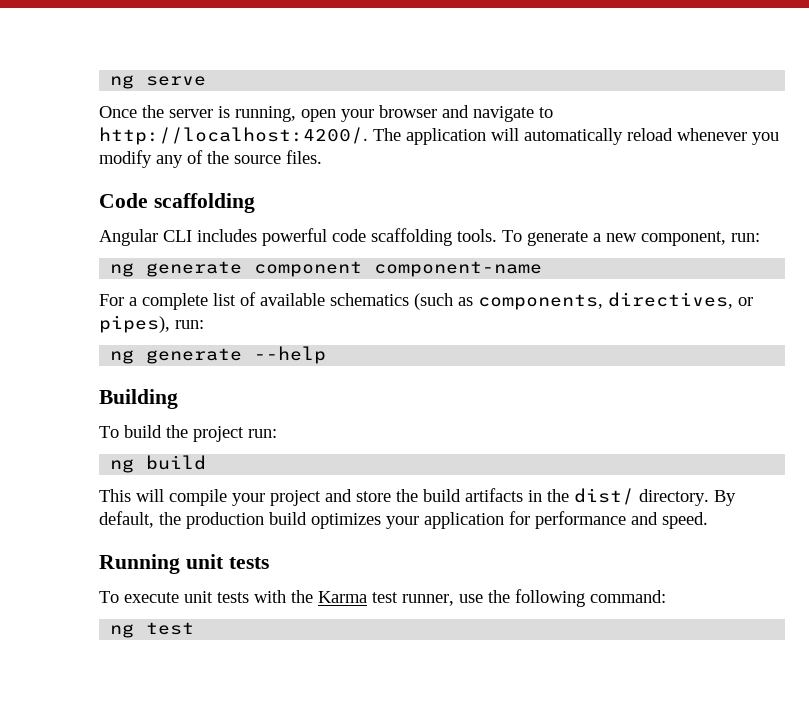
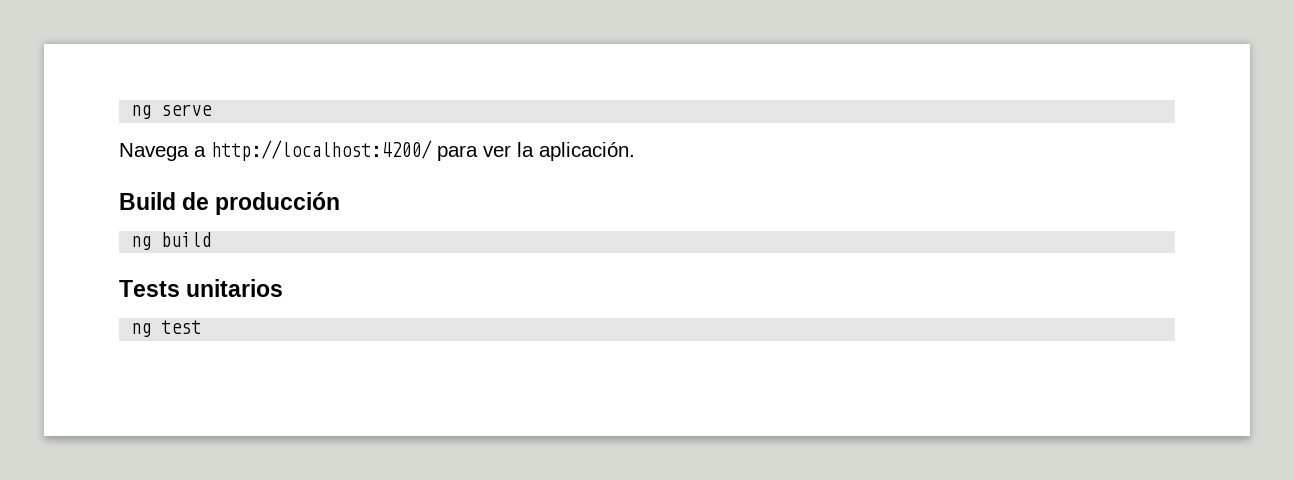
[99,105,553,122] [99,127,779,145] [99,150,322,168] [99,193,255,213] [99,228,760,246] [110,261,543,277] [99,292,753,310] [99,315,204,333] [110,346,327,364] [99,389,178,409] [99,425,277,442] [110,455,207,473] [99,488,736,506] [99,511,708,529] [99,554,269,574] [99,589,666,607] Once the server is running, open your browser and navigate to http://localhost:4200/. The application will automatically reload whenever you modify any of the source files. // Code scaffolding // Angular CLI includes powerful code scaffolding tools. To generate a new component, run: // ng generate component component-name // For a complete list of available schematics (such as components, directives, or pipes), run: // ng generate --help // Building // To build the project run: // ng build // This will compile your project and store the build artifacts in the dist/ directory. By default, the production build optimizes your application for performance and speed. // Running unit tests // To execute unit tests with the Karma test runner, use the following command: -> [119,140,635,161] [119,192,341,215] [131,232,212,250] [119,279,284,297] Navega a http://localhost:4200/ para ver la aplicación. // Build de producción // ng build // Tests unitarios

